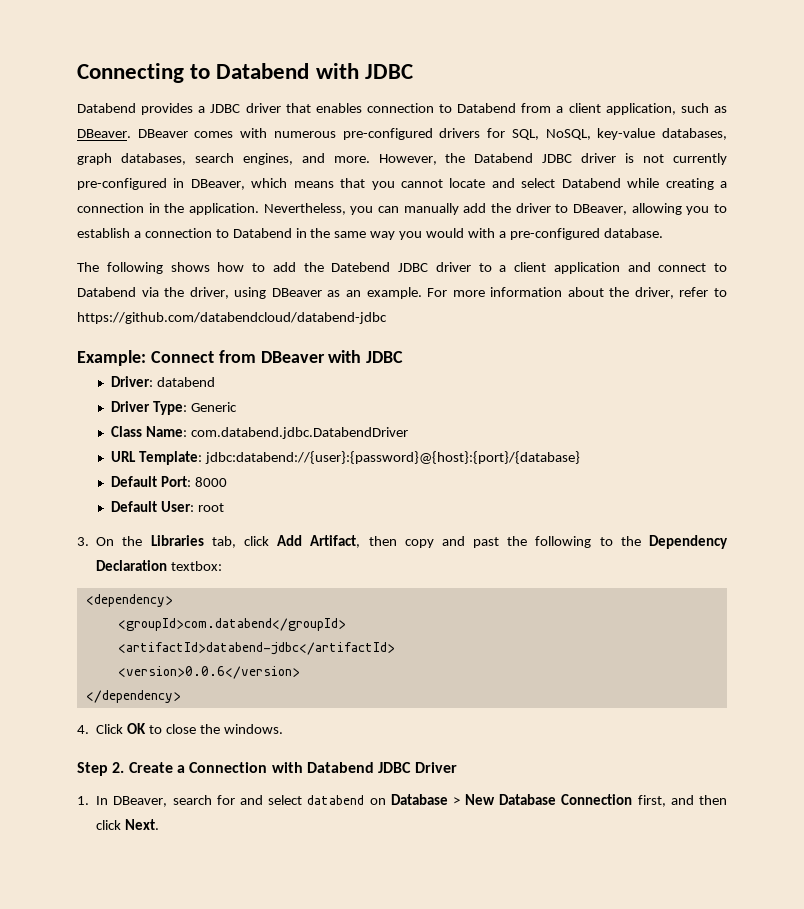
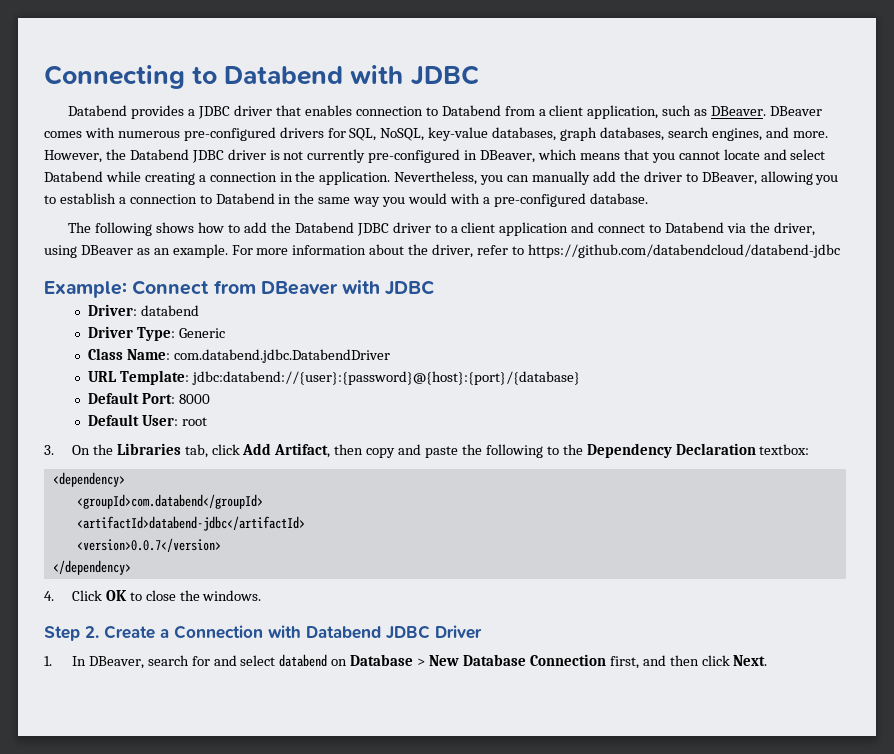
[331,262,391,272] Datebend -> [294,222,354,233] Databend
[473,537,500,548] past -> [425,446,459,458] paste
[117,666,300,679] <version>0.0.6</version> -> [76,538,221,552] <version>0.0.7</version>

